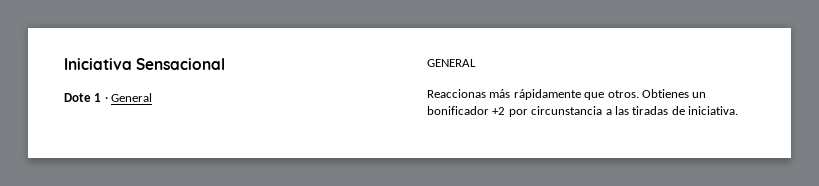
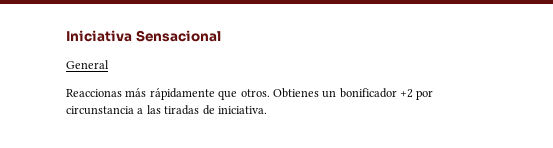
[64,93,108,102] Dote 1 · -> (221, 36) none
[427,59,476,67] // GENERAL -> (109, 64) none

